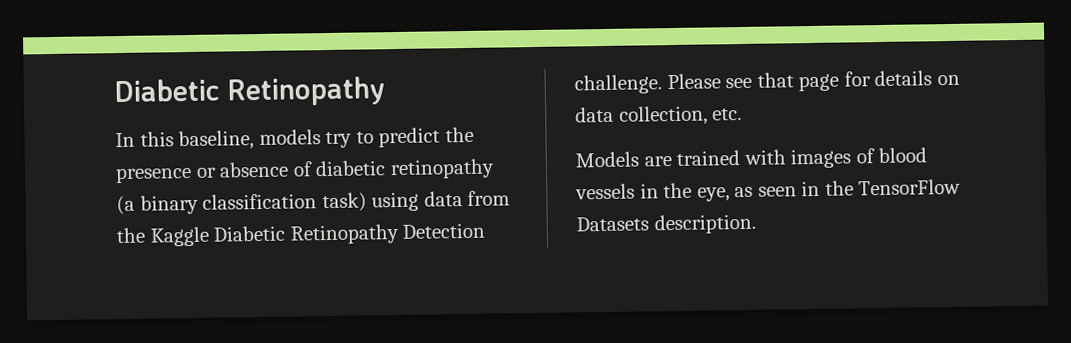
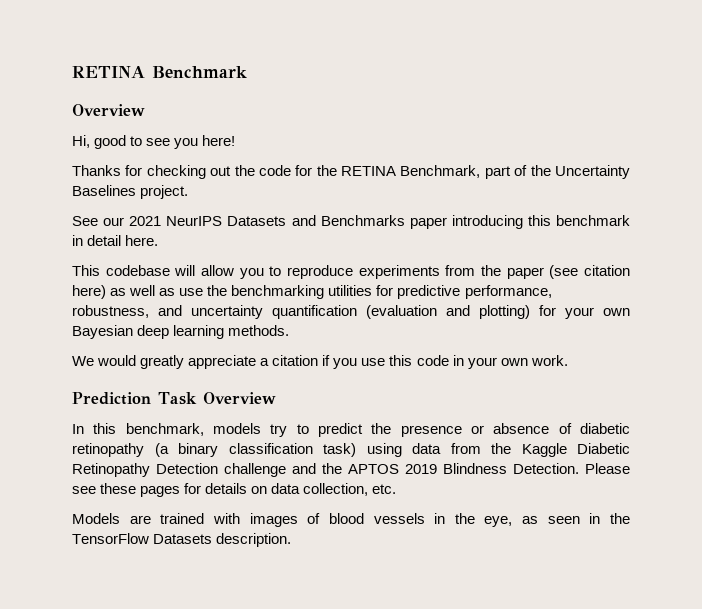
[114,76,386,107] Diabetic Retinopathy -> [72,66,247,78] [72,104,145,116] [72,135,236,149] [72,165,630,179] [72,185,189,199] [72,215,631,229] [72,235,159,246] [72,265,631,279] [72,285,552,299] [72,305,630,319] [72,325,290,339] [72,355,568,369] [72,392,276,405] RETINA Benchmark // Overview // Hi, good to see you here! // Thanks for checking out the code for the RETINA Benchmark, part of the Uncertainty Baselines project. // See our 2021 NeurIPS Datasets and Benchmarks paper introducing this benchmark in detail here. // This codebase will allow you to reproduce experiments from the paper (see citation here) as well as use the benchmarking utilities for predictive performance, robustness, and uncertainty quantification (evaluation and plotting) for your own Bayesian deep learning methods. // We would greatly appreciate a citation if you use this code in your own work. // Prediction Task Overview
[178,130,255,151] baseline, -> [125,423,204,436] benchmark,
[574,72,840,95] challenge. Please see that page -> [224,463,630,477] [72,483,181,497] challenge and the APTOS 2019 Blindness Detection. Please see these pages

